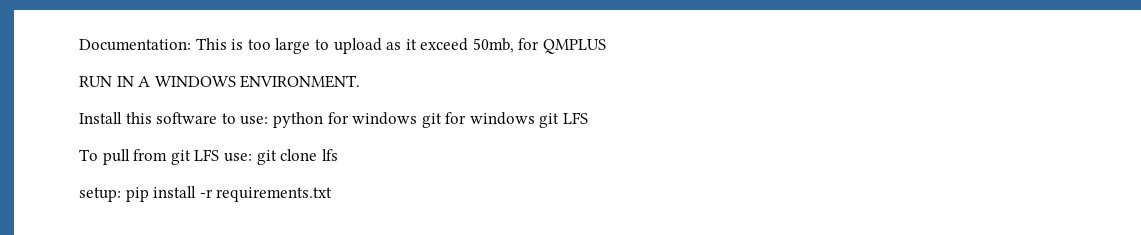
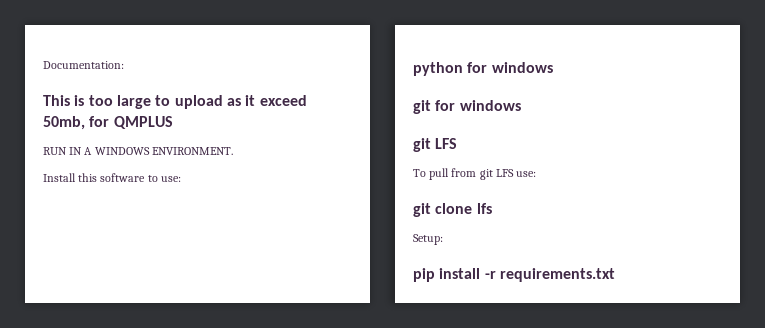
(191, 45) none -> (124, 65) //
(269, 120) none -> (181, 179) //
(418, 118) none -> (553, 67) //
(535, 118) none -> (521, 105) //
(252, 157) none -> (537, 174) //
[79,187,121,202] setup: -> [413,234,443,245] Setup: //

